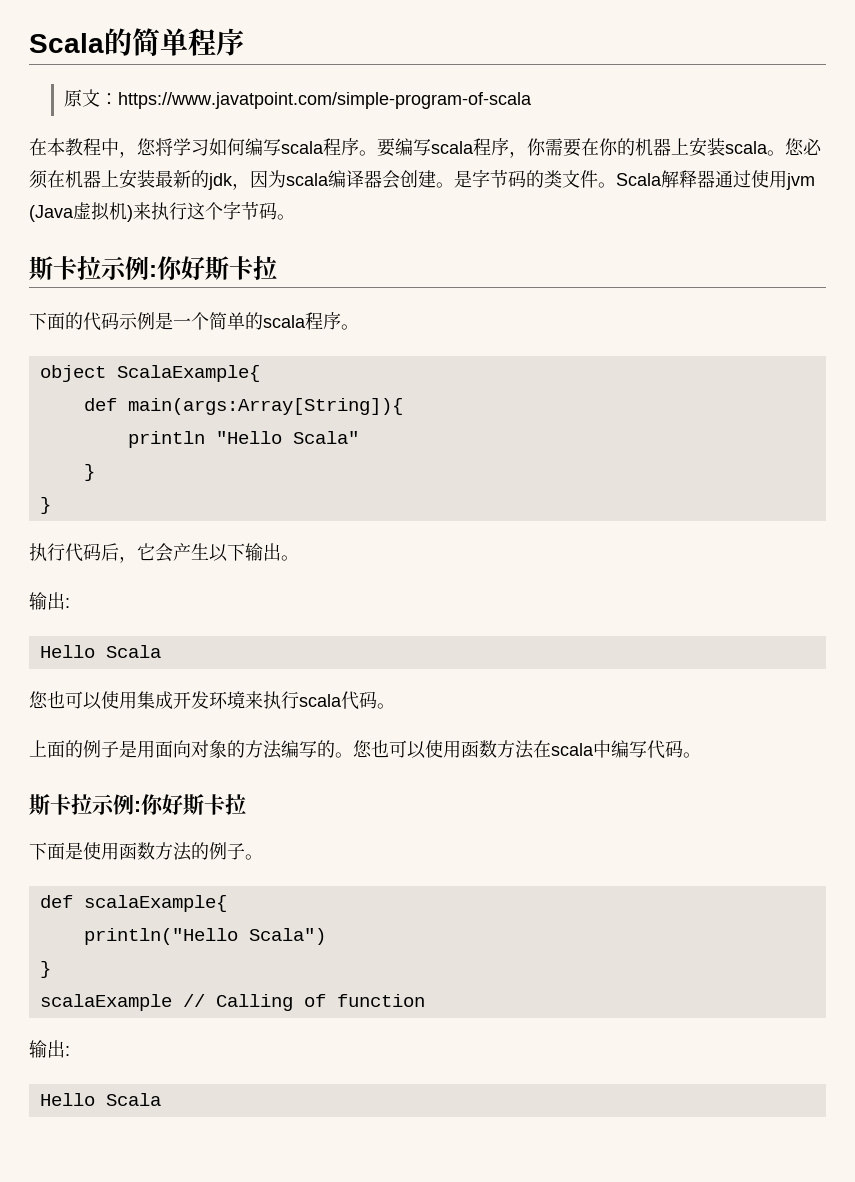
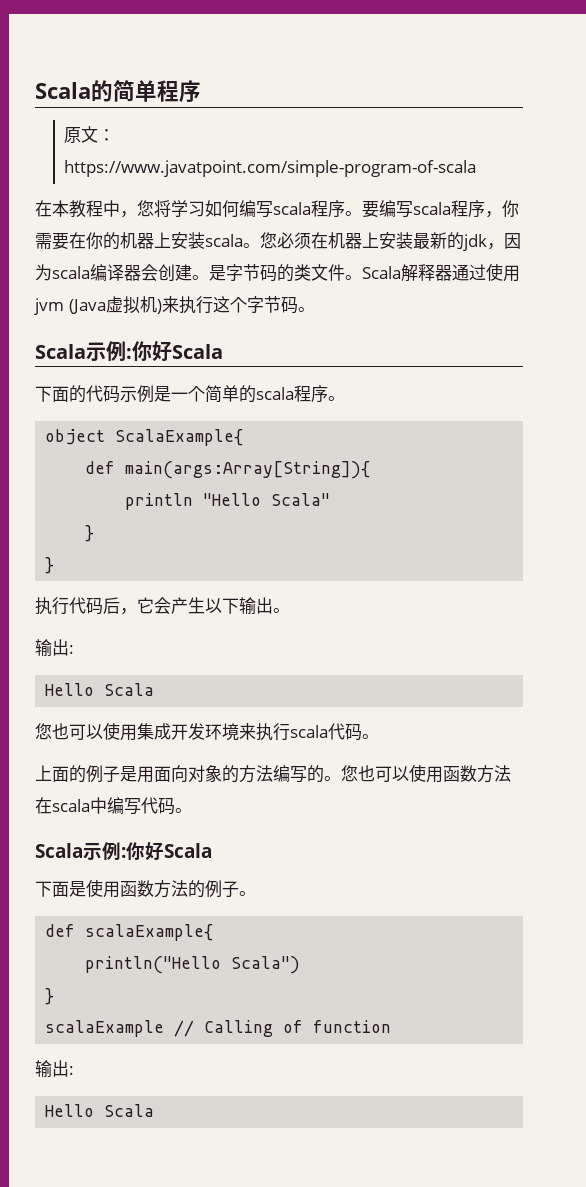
[29,256,277,280] 斯卡拉示例:你好斯卡拉 -> [35,341,223,362] Scala示例:你好Scala
[29,794,246,815] 斯卡拉示例:你好斯卡拉 -> [35,842,212,861] Scala示例:你好Scala

